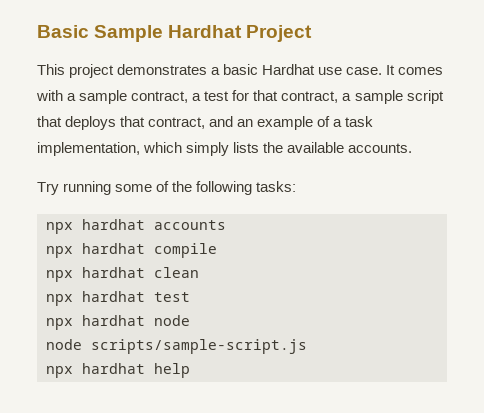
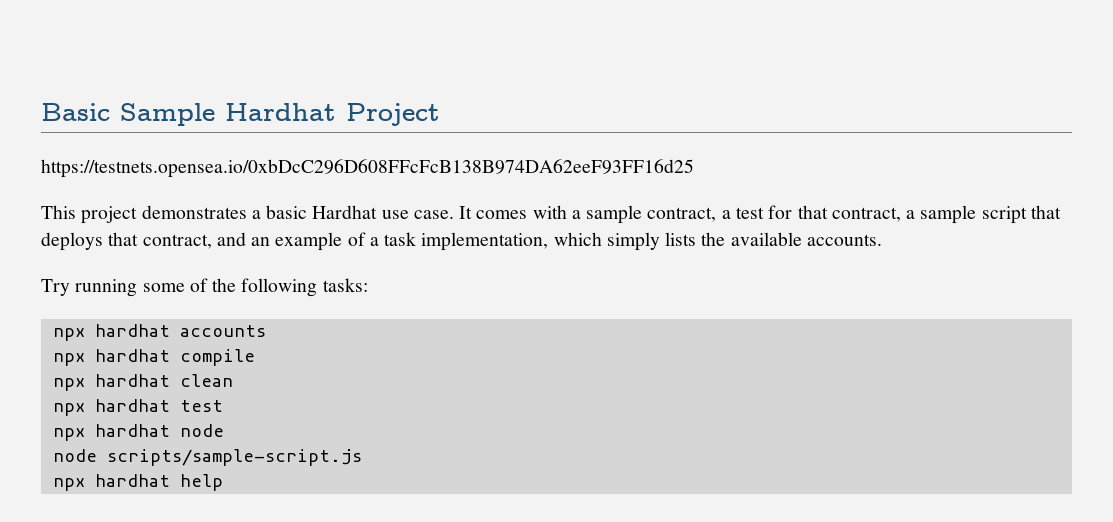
(313, 33) none -> [41,159,694,178] // https://testnets.opensea.io/0xbDcC296D608FFcFcB138B974DA62eeF93FF16d25

